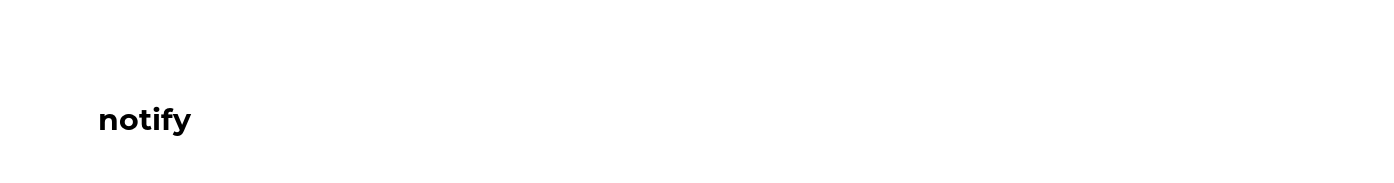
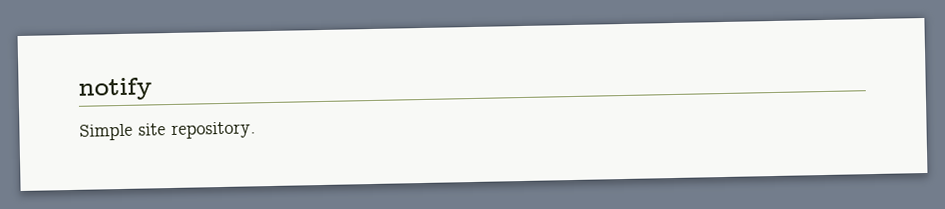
(192, 121) none -> [79,121,256,141] // Simple site repository.

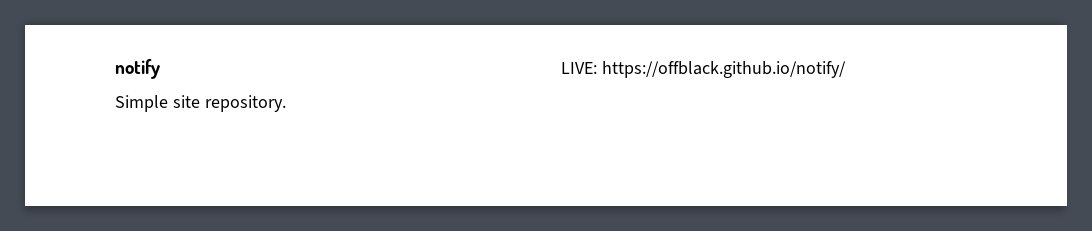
(256, 130) none -> [561,61,846,78] // LIVE: https://offblack.github.io/notify/

